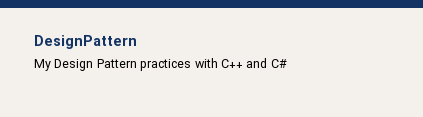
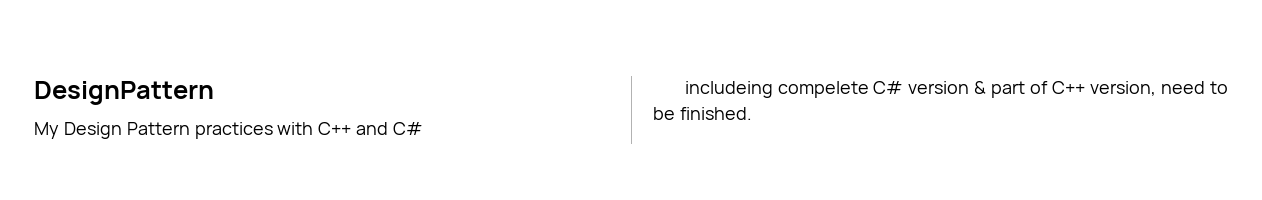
(287, 63) none -> [684,81,1228,98] [653,107,752,120] // includeing compelete C# version & part of C++ version, need to be finished.

